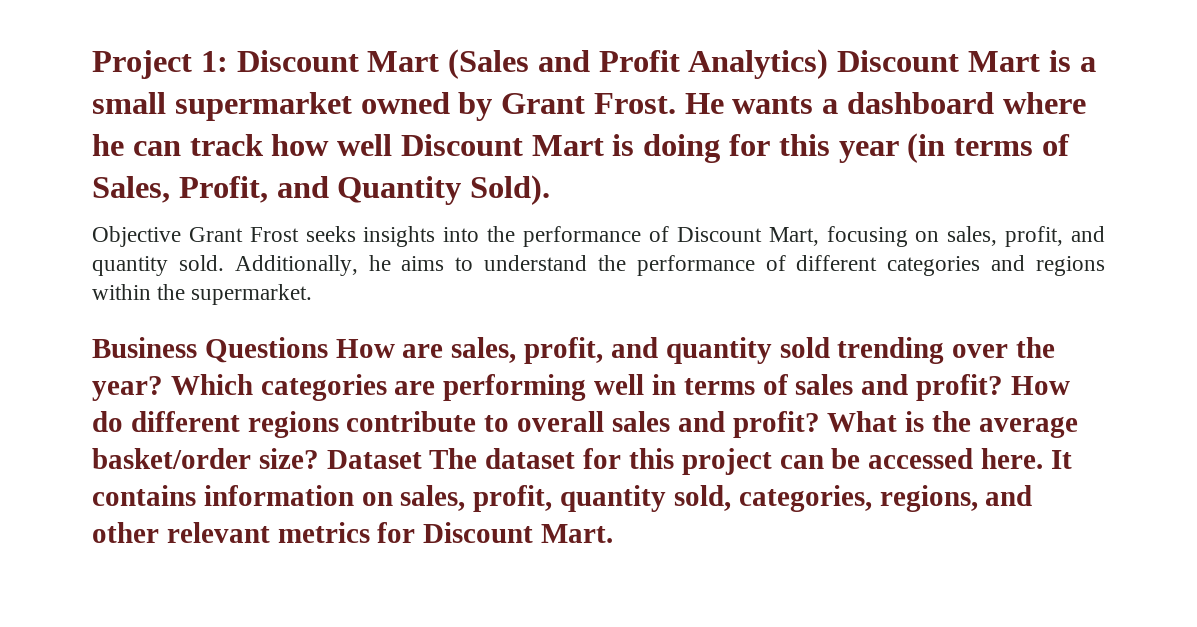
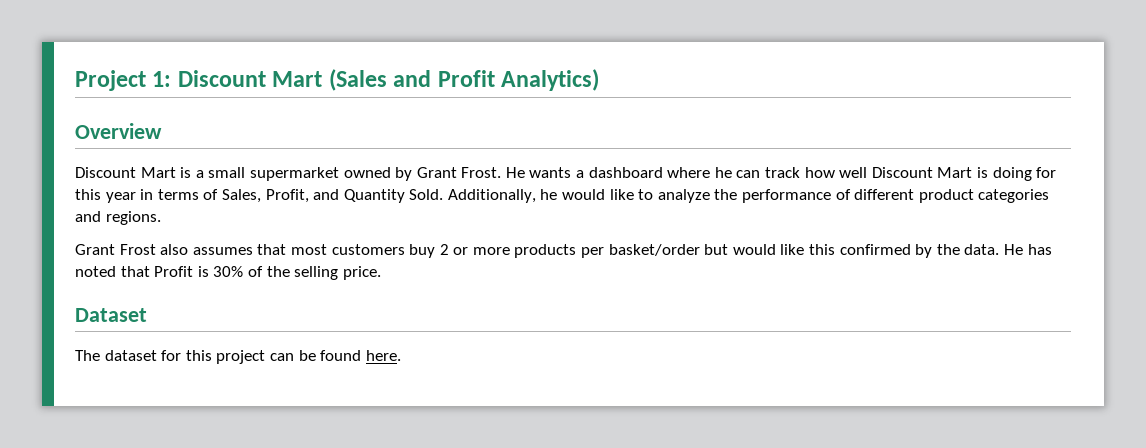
(829, 64) none -> [75,123,162,139] // Overview //
[907,133,946,163] (in -> [140,189,154,200] in
[470,175,551,205] [92,226,1105,247] [92,255,588,276] Sold). // Objective Grant Frost seeks insights into the performance of Discount Mart, focusing on sales, profit, and quantity sold. Additionally, he aims to understand -> [409,189,710,203] Sold. Additionally, he would like to analyze
(878, 263) none -> [918,189,974,203] product
[1036,256,1105,276] [92,284,313,305] [92,337,1056,364] [92,374,1070,401] [92,411,1078,438] [92,448,319,469] regions within the supermarket. // Business Questions How are sales, profit, and quantity sold trending over the year? Which categories are performing well in terms of sales and profit? How do different regions contribute to overall sales and profit? What is the average basket/order size? -> [105,211,161,225] [75,244,1052,258] [75,266,381,280] regions. // Grant Frost also assumes that most customers buy 2 or more products per basket/order but would like this confirmed by the data. He has noted that Profit is 30% of the selling price. //
(422, 459) none -> (147, 315) //
[868,448,1072,469] [92,485,1033,512] [92,522,614,543] accessed here. It contains information on sales, profit, quantity sold, categories, regions, and other relevant metrics for Discount Mart. -> [320,350,401,361] found here.

